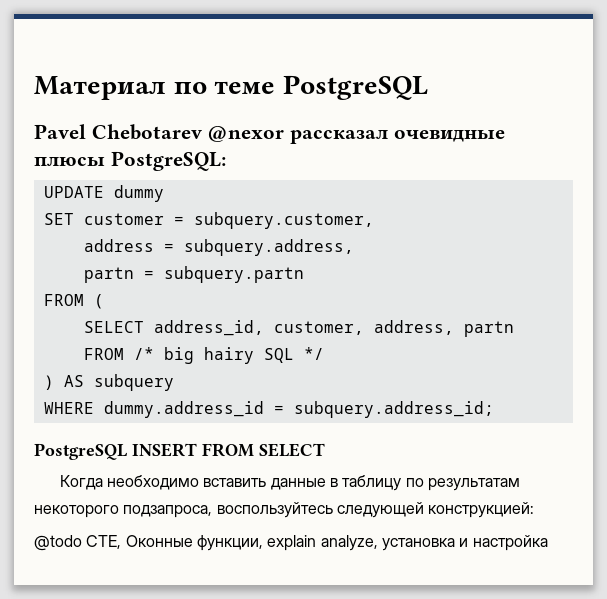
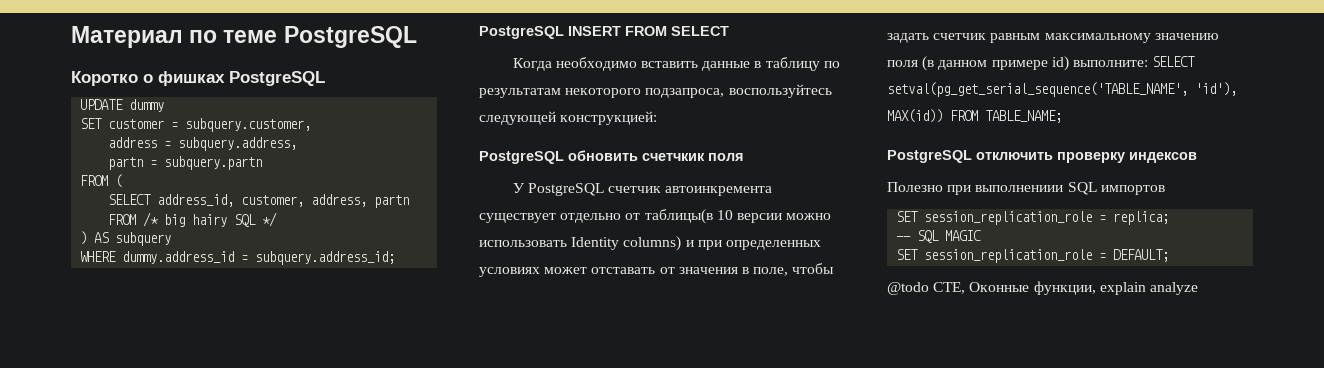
[34,124,505,144] [34,151,226,171] Pavel Chebotarev @nexor рассказал очевидные плюсы PostgreSQL: -> [71,71,325,86] Коротко о фишках PostgreSQL
(535, 510) none -> [479,150,743,164] [512,183,773,196] [479,209,832,224] [479,236,821,251] [479,263,835,277] [887,33,1219,43] [887,56,1196,71] [887,82,1237,97] [887,109,1062,123] [887,150,1197,163] [887,182,1165,195] [896,211,1170,225] [896,230,982,243] [896,249,1170,263] // PostgreSQL обновить счетчкик поля // У PostgreSQL счетчик автоинкремента существует отдельно от таблицы(в 10 версии можно использовать Identity columns) и при определенных условиях может отставать от значения в поле, чтобы задать счетчик равным максимальному значению поля (в данном примере id) выполните: SELECT setval(pg_get_serial_sequence('TABLE_NAME', 'id'), MAX(id)) FROM TABLE_NAME; // PostgreSQL отключить проверку индексов // Полезно при выполнениии SQL импортов // SET session_replication_role = replica; // -- SQL MAGIC // SET session_replication_role = DEFAULT;
[320,535,548,551] analyze, установка и настройка -> [1149,282,1198,295] analyze

